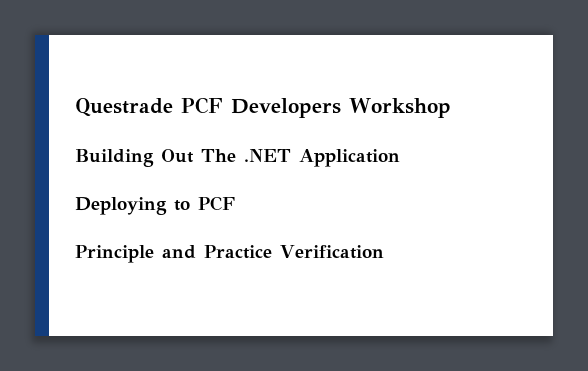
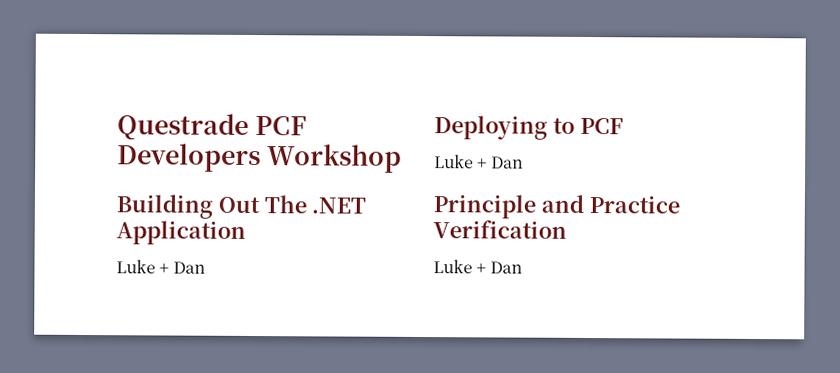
(400, 158) none -> [116,259,206,274] // Luke + Dan
(235, 203) none -> [434,154,524,169] // Luke + Dan
(384, 252) none -> [433,259,523,274] // Luke + Dan

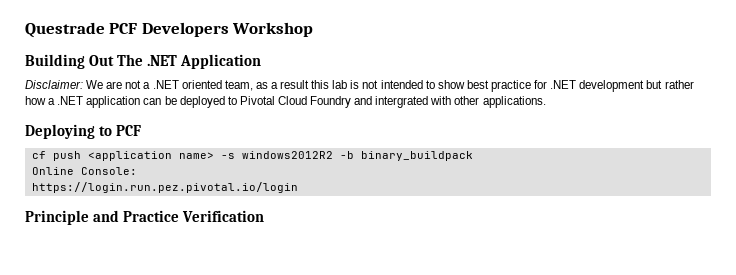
[116,259,206,274] [434,115,624,140] [434,154,524,169] Luke + Dan // Deploying to PCF // Luke + Dan -> [25,80,694,92] [25,96,546,108] [25,124,141,139] [31,151,473,161] [31,167,137,175] [31,182,298,193] Disclaimer: We are not a .NET oriented team, as a result this lab is not intended to show best practice for .NET development but rather how a .NET application can be deployed to Pivotal Cloud Foundry and intergrated with other applications. // Deploying to PCF // cf push <application name> -s windows2012R2 -b binary_buildpack // Online Console: // https://login.run.pez.pivotal.io/login
[433,259,523,274] // Luke + Dan -> (264, 216) none

